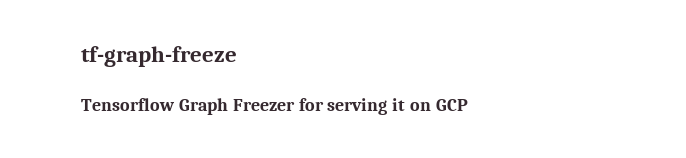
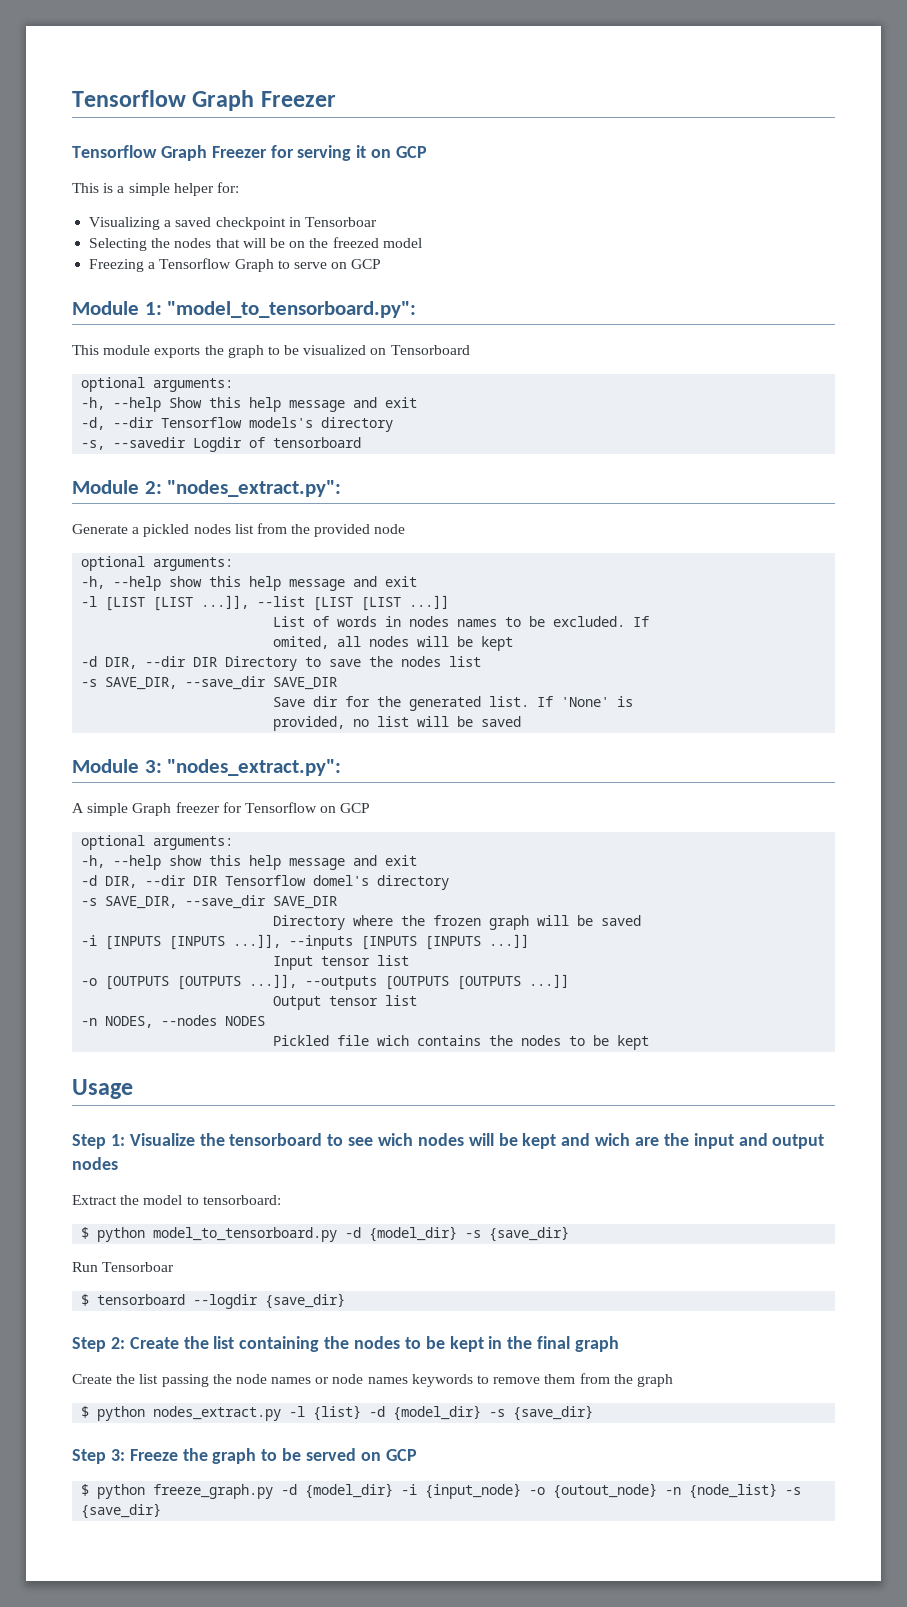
[81,46,237,67] tf-graph-freeze -> [72,90,336,111] Tensorflow Graph Freezer
(469, 105) none -> [72,182,239,196] [89,217,377,230] [89,237,422,251] [89,258,382,272] [72,301,417,318] [72,345,470,358] [81,377,234,392] [81,397,418,412] [81,417,394,432] [81,437,362,452] [72,480,342,497] [72,523,406,537] [81,556,234,571] [81,576,418,591] [81,595,450,611] [273,616,650,627] [273,636,514,651] [81,656,482,671] [81,676,338,690] [273,696,634,711] [273,716,522,731] [72,759,342,776] [72,802,371,816] [81,835,234,850] [81,855,418,870] [81,875,450,890] [81,895,338,909] [273,915,642,930] [81,934,530,950] [273,955,410,970] [81,974,570,990] [273,995,418,1010] [81,1015,266,1028] [273,1035,650,1050] [72,1079,133,1099] [72,1133,825,1149] [72,1157,118,1170] [72,1195,281,1205] [81,1226,570,1242] [72,1262,175,1272] [81,1293,346,1309] [72,1336,620,1352] [72,1373,673,1387] [81,1405,594,1421] [72,1448,417,1464] [81,1483,802,1499] [81,1503,162,1519] // This is a simple helper for: // Visualizing a saved checkpoint in Tensorboar // Selecting the nodes that will be on the freezed model // Freezing a Tensorflow Graph to serve on GCP // Module 1: "model_to_tensorboard.py": // This module exports the graph to be visualized on Tensorboard // optional arguments: // -h, --help Show this help message and exit // -d, --dir Tensorflow models's directory // -s, --savedir Logdir of tensorboard // Module 2: "nodes_extract.py": // Generate a pickled nodes list from the provided node // optional arguments: // -h, --help show this help message and exit // -l [LIST [LIST ...]], --list [LIST [LIST ...]] // List of words in nodes names to be excluded. If // omited, all nodes will be kept // -d DIR, --dir DIR Directory to save the nodes list // -s SAVE_DIR, --save_dir SAVE_DIR // Save dir for the generated list. If 'None' is // provided, no list will be saved // Module 3: "nodes_extract.py": // A simple Graph freezer for Tensorflow on GCP // optional arguments: // -h, --help show this help message and exit // -d DIR, --dir DIR Tensorflow domel's directory // -s SAVE_DIR, --save_dir SAVE_DIR // Directory where the frozen graph will be saved // -i [INPUTS [INPUTS ...]], --inputs [INPUTS [INPUTS ...]] // Input tensor list // -o [OUTPUTS [OUTPUTS ...]], --outputs [OUTPUTS [OUTPUTS ...]] // Output tensor list // -n NODES, --nodes NODES // Pickled file wich contains the nodes to be kept // Usage // Step 1: Visualize the tensorboard to see wich nodes will be kept and wich are the input and output nodes // Extract the model to tensorboard: // $ python model_to_tensorboard.py -d {model_dir} -s {save_dir} // Run Tensorboar // $ tensorboard --logdir {save_dir} // Step 2: Create the list containing the nodes to be kept in the final graph // Create the list passing the node names or node names keywords to remove them from the graph // $ python nodes_extract.py -l {list} -d {model_dir} -s {save_dir} // Step 3: Freeze the graph to be served on GCP // $ python freeze_graph.py -d {model_dir} -i {input_node} -o {outout_node} -n {node_list} -s {save_dir}

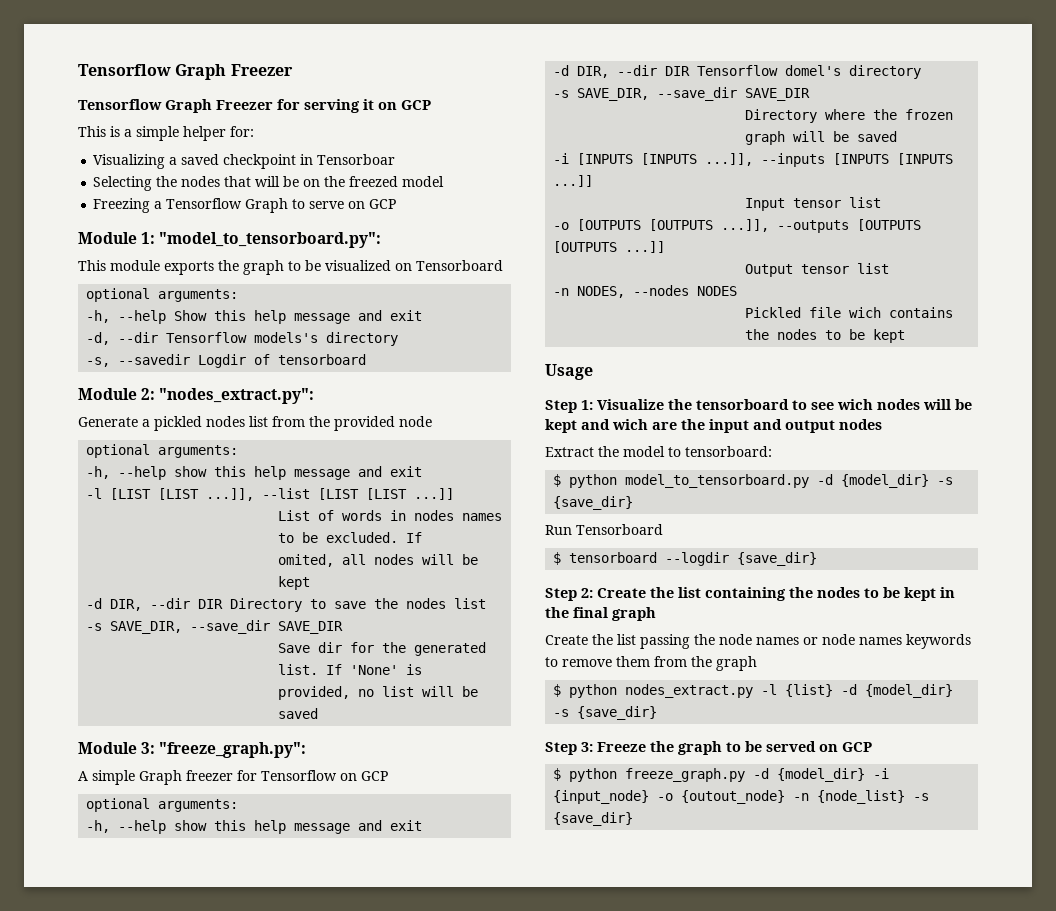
[167,759,342,776] "nodes_extract.py": -> [159,742,307,758] "freeze_graph.py":
[102,1262,175,1272] Tensorboar -> [576,524,663,535] Tensorboard

